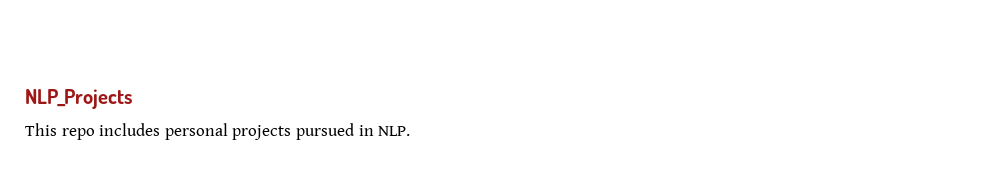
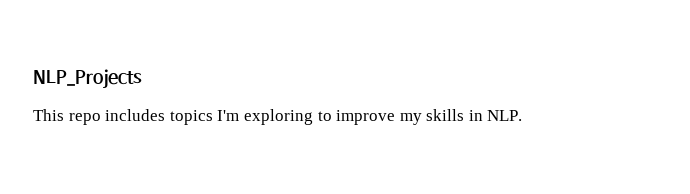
[164,123,354,140] personal projects pursued -> [169,109,465,125] topics I'm exploring to improve my skills

